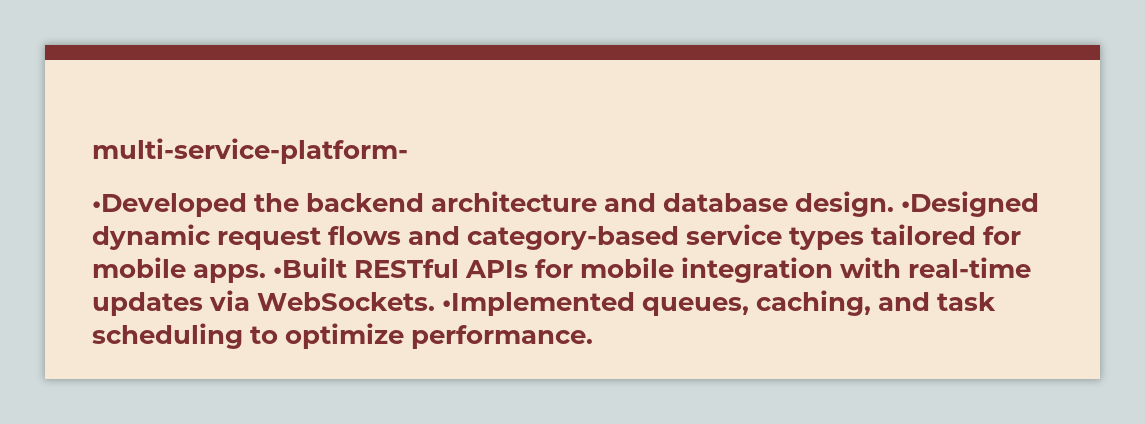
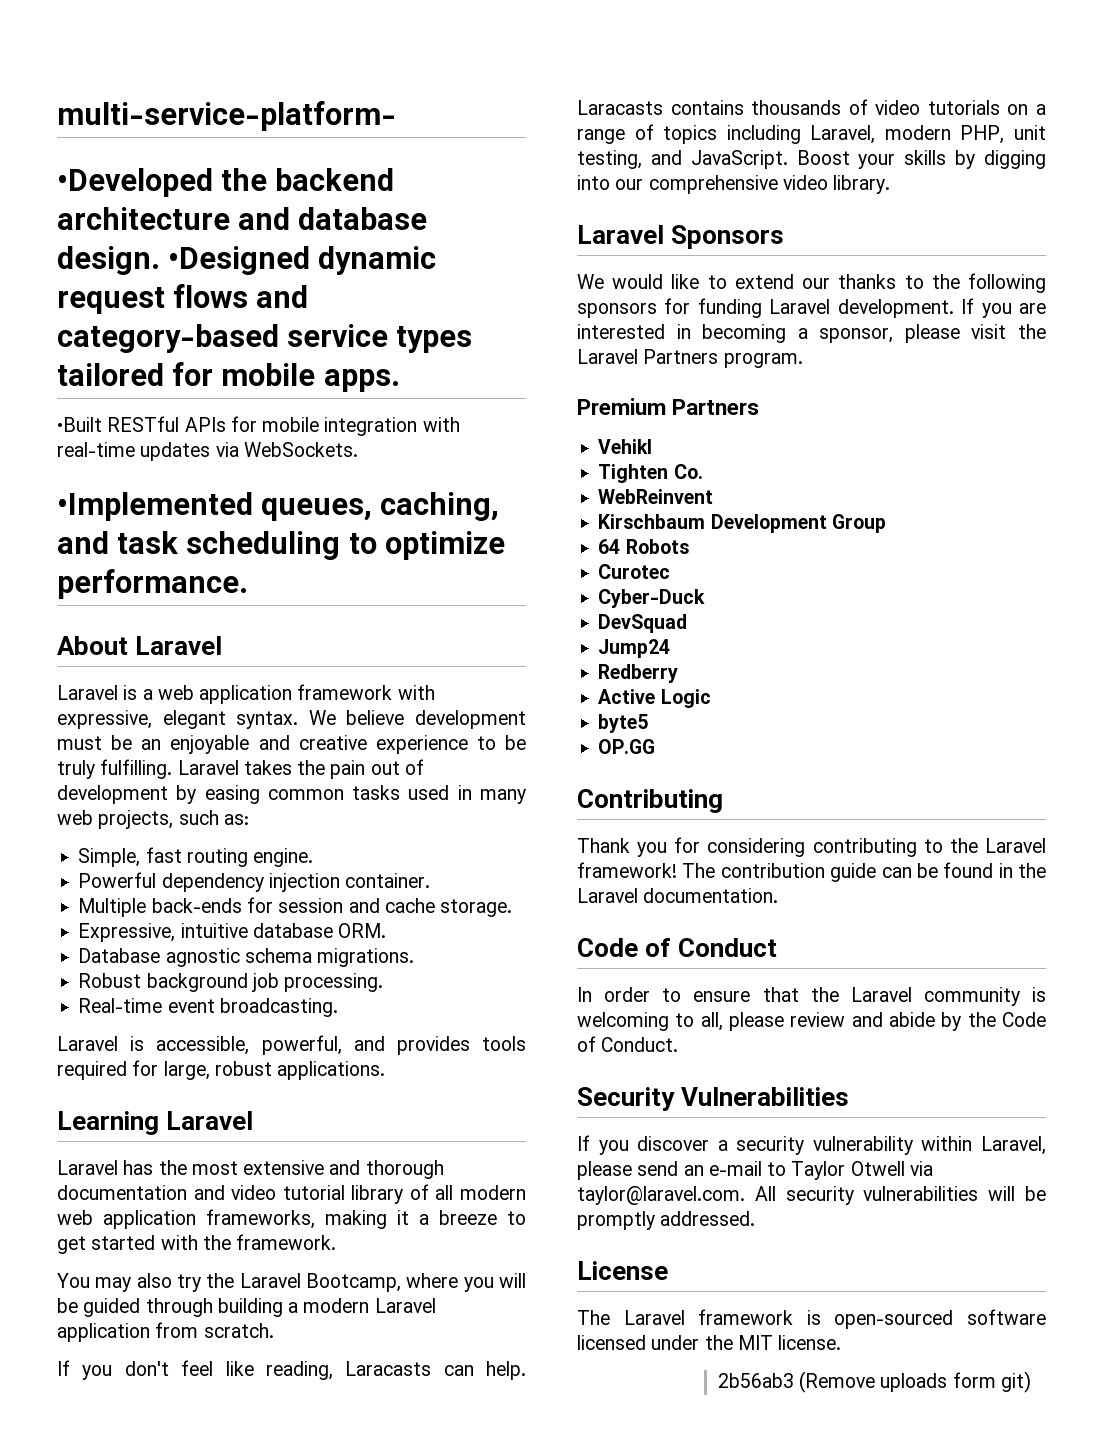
(267, 273) none -> (400, 380) //
(436, 301) none -> (358, 449) //
(594, 337) none -> [57,636,223,655] [57,684,435,704] [57,710,526,729] [57,735,526,754] [57,759,424,779] [57,785,526,804] [57,810,249,829] [78,847,314,867] [78,872,431,892] [78,897,513,917] [78,923,387,942] [78,948,415,967] [78,973,384,992] [78,998,338,1017] [57,1035,526,1055] [57,1060,386,1080] [57,1111,254,1135] [57,1160,444,1179] [57,1184,526,1204] [57,1209,526,1229] [57,1234,337,1254] [57,1273,526,1292] [57,1298,436,1317] [57,1322,274,1342] [57,1360,526,1380] [577,99,1046,115] [577,124,1046,144] [577,150,1046,169] [577,175,891,194] [577,225,785,249] [577,273,1046,293] [577,298,1046,318] [577,324,1046,343] [577,349,803,368] [577,398,760,415] [598,439,653,454] [598,464,703,483] [598,489,714,504] [598,514,886,533] [598,539,689,554] [598,564,671,579] [598,589,706,608] [598,614,688,633] [598,639,671,658] [598,664,679,683] [598,689,711,708] [598,714,649,733] [598,739,656,754] [577,789,723,813] [577,837,1046,857] [577,862,1046,882] [577,888,779,903] [577,938,778,957] [577,987,1046,1006] [577,1012,1046,1031] [577,1036,679,1052] [577,1087,850,1111] [577,1135,1046,1155] [577,1161,933,1180] [577,1186,1046,1205] [577,1211,756,1230] [577,1261,668,1280] [577,1309,1046,1329] [577,1335,842,1350] [717,1371,1031,1393] // About Laravel // Laravel is a web application framework with expressive, elegant syntax. We believe development must be an enjoyable and creative experience to be truly fulfilling. Laravel takes the pain out of development by easing common tasks used in many web projects, such as: // Simple, fast routing engine. // Powerful dependency injection container. // Multiple back-ends for session and cache storage. // Expressive, intuitive database ORM. // Database agnostic schema migrations. // Robust background job processing. // Real-time event broadcasting. // Laravel is accessible, powerful, and provides tools required for large, robust applications. // Learning Laravel // Laravel has the most extensive and thorough documentation and video tutorial library of all modern web application frameworks, making it a breeze to get started with the framework. // You may also try the Laravel Bootcamp, where you will be guided through building a modern Laravel application from scratch. // If you don't feel like reading, Laracasts can help. Laracasts contains thousands of video tutorials on a range of topics including Laravel, modern PHP, unit testing, and JavaScript. Boost your skills by digging into our comprehensive video library. // Laravel Sponsors // We would like to extend our thanks to the following sponsors for funding Laravel development. If you are interested in becoming a sponsor, please visit the Laravel Partners program. // Premium Partners // Vehikl // Tighten Co. // WebReinvent // Kirschbaum Development Group // 64 Robots // Curotec // Cyber-Duck // DevSquad // Jump24 // Redberry // Active Logic // byte5 // OP.GG // Contributing // Thank you for considering contributing to the Laravel framework! The contribution guide can be found in the Laravel documentation. // Code of Conduct // In order to ensure that the Laravel community is welcoming to all, please review and abide by the Code of Conduct. // Security Vulnerabilities // If you discover a security vulnerability within Laravel, please send an e-mail to Taylor Otwell via taylor@laravel.com. All security vulnerabilities will be promptly addressed. // License // The Laravel framework is open-sourced software licensed under the MIT license. // 2b56ab3 (Remove uploads form git)

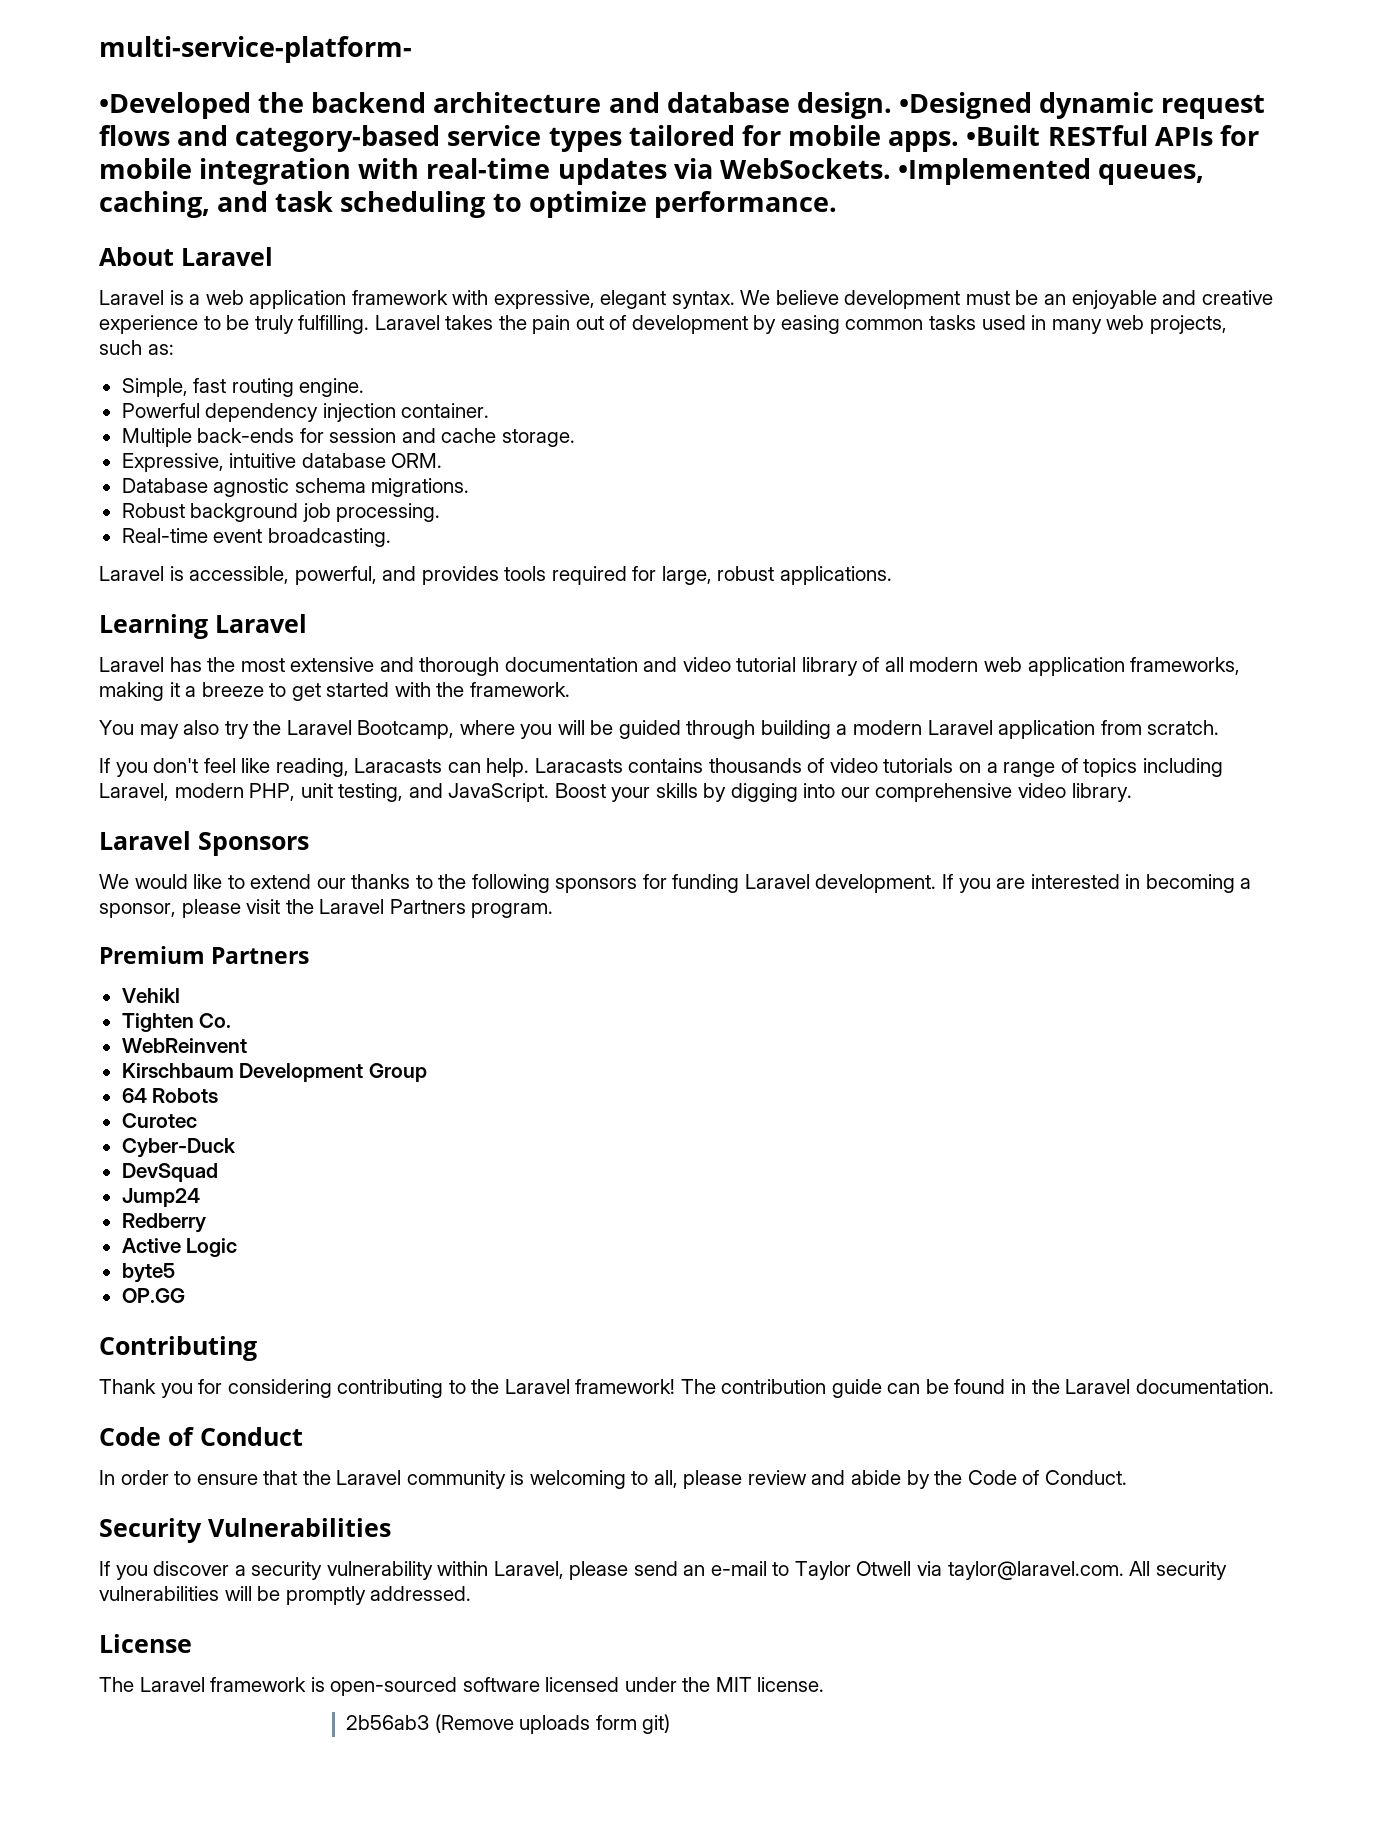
(400, 380) // -> (960, 141) none
(358, 449) // -> (891, 168) none

